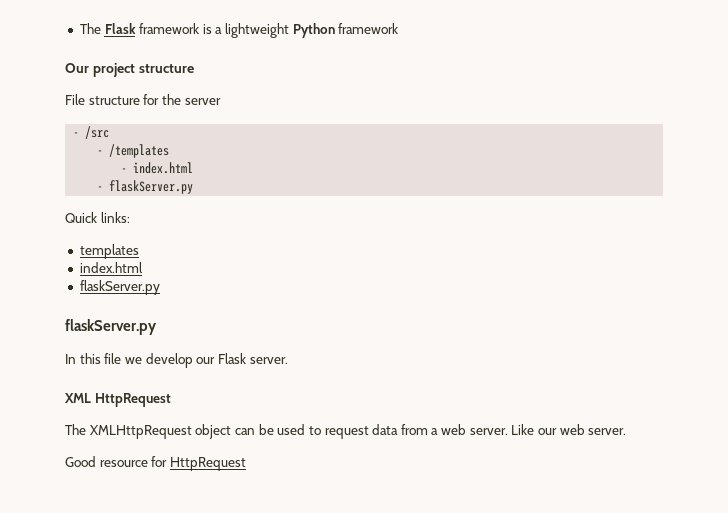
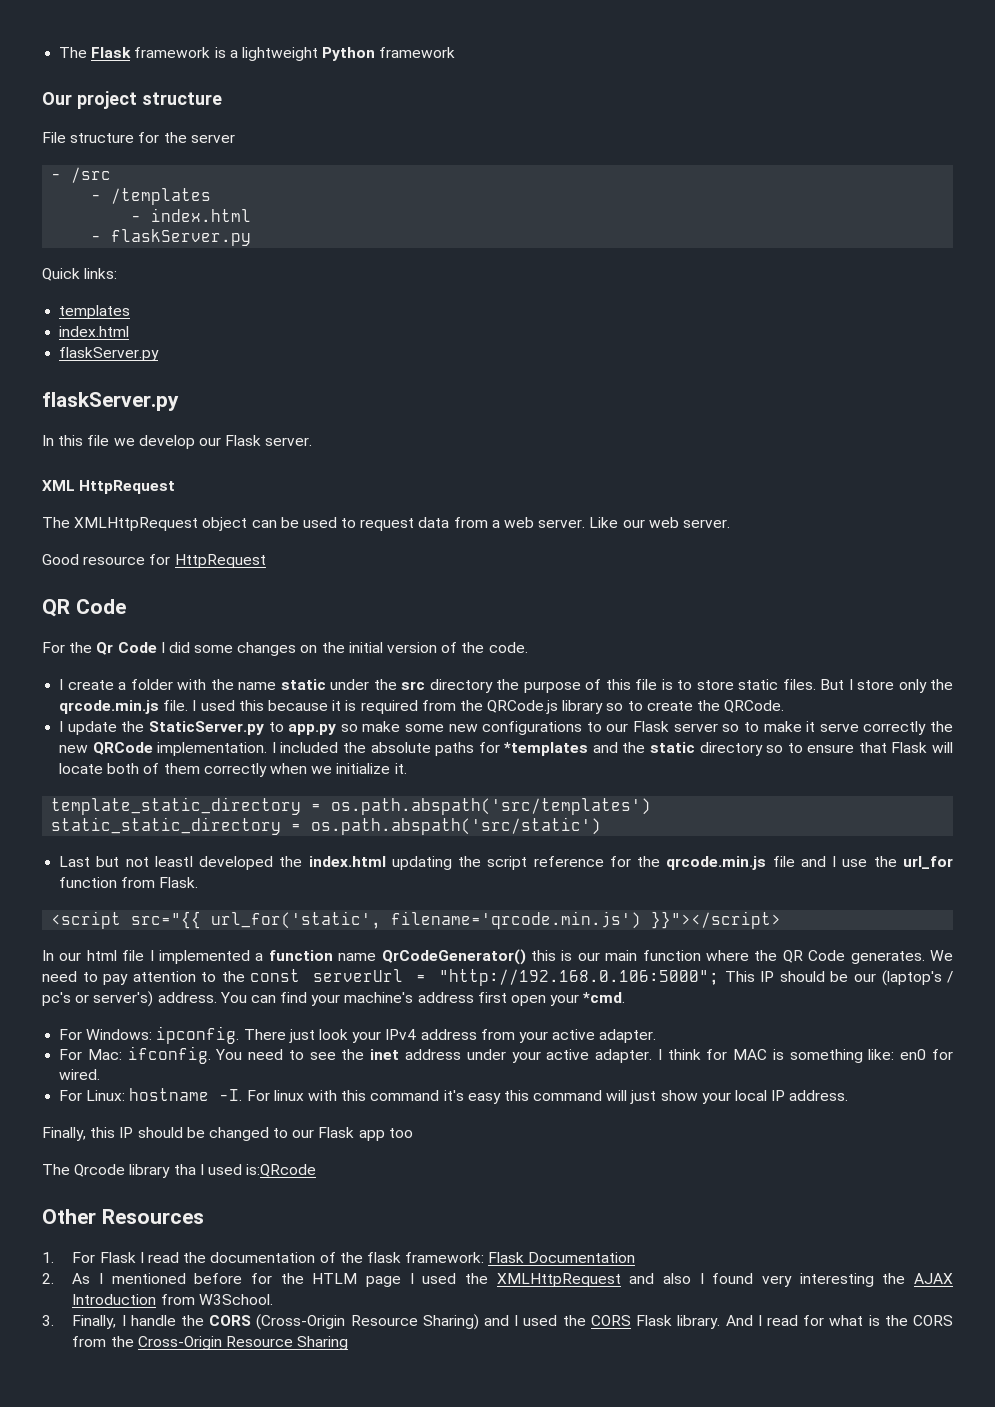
(246, 464) none -> [42,599,126,617] [42,642,528,656] [59,679,954,693] [59,700,785,714] [59,721,954,735] [59,742,954,756] [59,763,407,777] [51,797,652,815] [51,817,602,835] [59,856,953,870] [59,877,199,888] [51,911,782,929] [42,949,953,965] [42,969,954,986] [42,991,626,1007] [59,1026,657,1044] [59,1046,953,1064] [59,1069,101,1080] [59,1088,849,1104] [42,1127,413,1141] [42,1164,317,1178] [42,1209,204,1224] [42,1252,636,1263] [42,1273,954,1287] [72,1294,273,1305] [42,1314,953,1330] [72,1336,349,1350] // QR Code // For the Qr Code I did some changes on the initial version of the code. // I create a folder with the name static under the src directory the purpose of this file is to store static files. But I store only the qrcode.min.js file. I used this because it is required from the QRCode.js library so to create the QRCode. // I update the StaticServer.py to app.py so make some new configurations to our Flask server so to make it serve correctly the new QRCode implementation. I included the absolute paths for *templates and the static directory so to ensure that Flask will locate both of them correctly when we initialize it. // template_static_directory = os.path.abspath('src/templates') // static_static_directory = os.path.abspath('src/static') // Last but not leastI developed the index.html updating the script reference for the qrcode.min.js file and I use the url_for function from Flask. // <script src="{{ url_for('static', filename='qrcode.min.js') }}"></script> // In our html file I implemented a function name QrCodeGenerator() this is our main function where the QR Code generates. We need to pay attention to the const serverUrl = "http://192.168.0.106:5000"; This IP should be our (laptop's / pc's or server's) address. You can find your machine's address first open your *cmd. // For Windows: ipconfig. There just look your IPv4 address from your active adapter. // For Mac: ifconfig. You need to see the inet address under your active adapter. I think for MAC is something like: en0 for wired. // For Linux: hostname -I. For linux with this command it's easy this command will just show your local IP address. // Finally, this IP should be changed to our Flask app too // The Qrcode library tha I used is:QRcode // Other Resources // 1. For Flask I read the documentation of the flask framework: Flask Documentation // 2. As I mentioned before for the HTLM page I used the XMLHttpRequest and also I found very interesting the AJAX Introduction from W3School. // 3. Finally, I handle the CORS (Cross-Origin Resource Sharing) and I used the CORS Flask library. And I read for what is the CORS from the Cross-Origin Resource Sharing

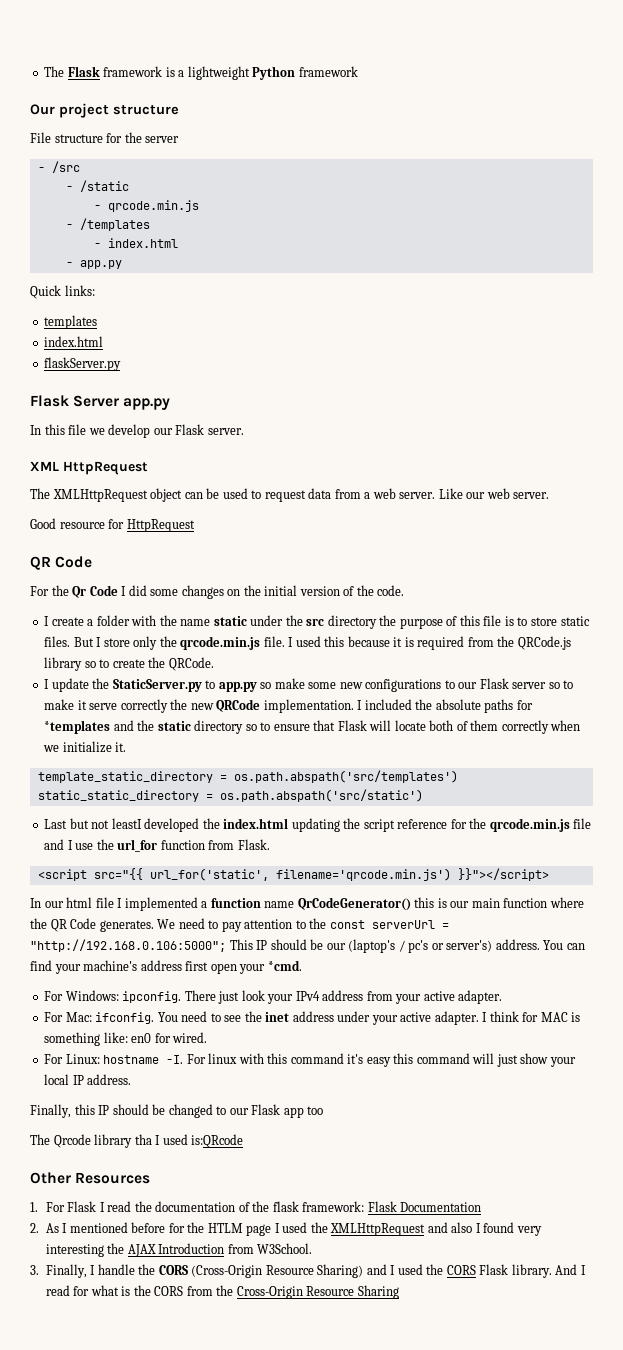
(112, 175) none -> [65,180,129,192] [93,200,199,212] // - /static // - qrcode.min.js
[111,229,252,246] flaskServer.py -> [79,260,122,269] app.py
[42,392,179,411] flaskServer.py -> [30,395,171,410] Flask Server app.py

